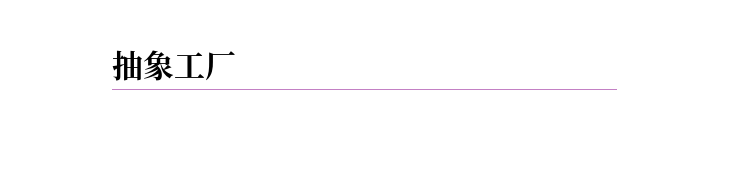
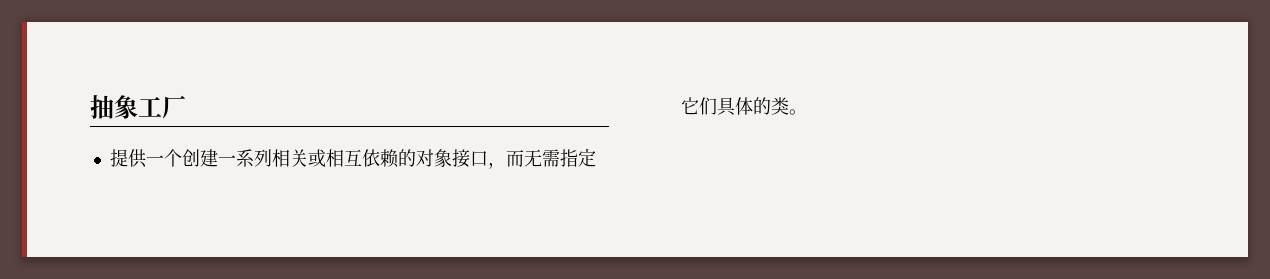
(236, 66) none -> [109,148,596,169] [680,97,807,116] // 提供一个创建一系列相关或相互依赖的对象接口，而无需指定它们具体的类。

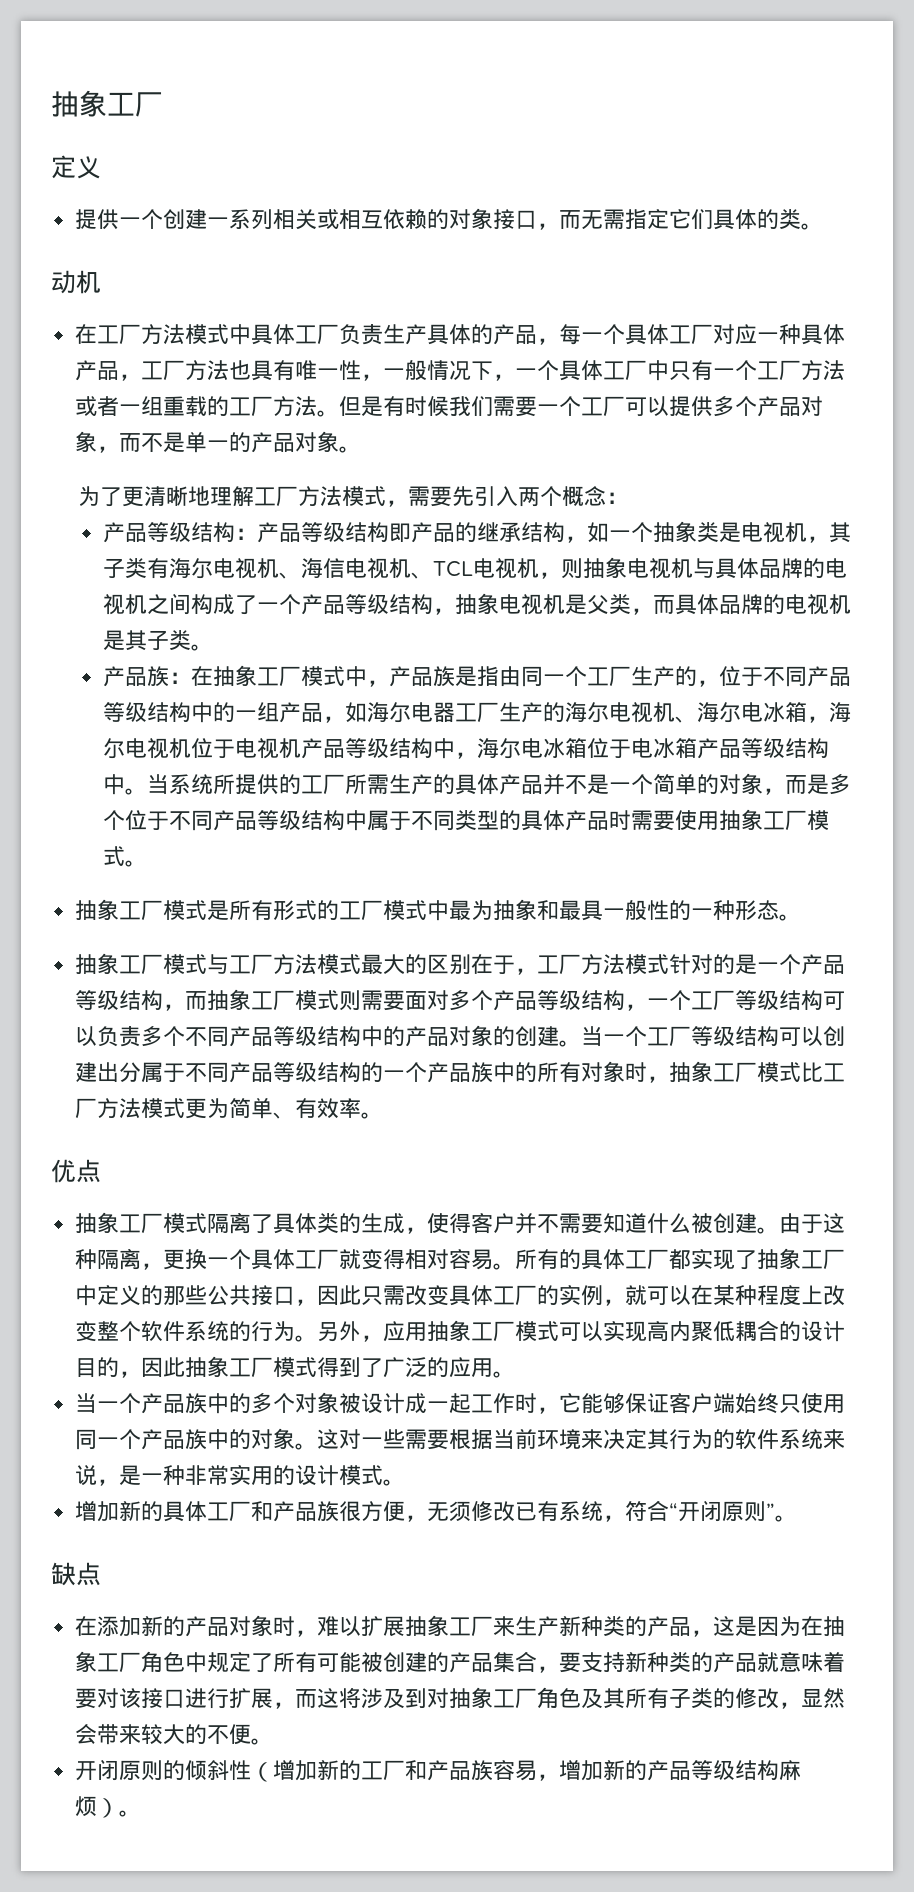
[90,95,186,119] 抽象工厂 -> [51,90,163,117] [51,155,101,179] 抽象工厂 // 定义
(807, 112) none -> [51,270,101,294] [75,324,846,345] [75,360,846,381] [75,396,824,417] [75,431,362,453] [78,486,629,507] [102,521,851,543] [102,557,847,579] [102,593,851,615] [102,630,213,651] [102,665,851,687] [102,702,851,723] [102,738,829,759] [102,773,851,795] [102,809,829,831] [102,846,147,867] [75,899,802,921] [75,953,846,975] [75,989,846,1011] [75,1025,846,1047] [75,1061,846,1083] [75,1098,384,1119] [51,1159,101,1183] [75,1212,846,1234] [75,1248,846,1270] [75,1285,846,1306] [75,1320,846,1342] [75,1356,516,1378] [75,1392,846,1414] [75,1428,846,1450] [75,1465,406,1486] [75,1500,798,1522] [51,1562,101,1586] [75,1615,846,1637] [75,1651,846,1673] [75,1687,846,1709] [75,1724,274,1745] [75,1759,802,1782] [75,1796,142,1818] // 动机 // 在工厂方法模式中具体工厂负责生产具体的产品，每一个具体工厂对应一种具体产品，工厂方法也具有唯一性，一般情况下，一个具体工厂中只有一个工厂方法或者一组重载的工厂方法。但是有时候我们需要一个工厂可以提供多个产品对象，而不是单一的产品对象。 // 为了更清晰地理解工厂方法模式，需要先引入两个概念： // 产品等级结构：产品等级结构即产品的继承结构，如一个抽象类是电视机，其子类有海尔电视机、海信电视机、TCL电视机，则抽象电视机与具体品牌的电视机之间构成了一个产品等级结构，抽象电视机是父类，而具体品牌的电视机是其子类。 // 产品族：在抽象工厂模式中，产品族是指由同一个工厂生产的，位于不同产品等级结构中的一组产品，如海尔电器工厂生产的海尔电视机、海尔电冰箱，海尔电视机位于电视机产品等级结构中，海尔电冰箱位于电冰箱产品等级结构中。当系统所提供的工厂所需生产的具体产品并不是一个简单的对象，而是多个位于不同产品等级结构中属于不同类型的具体产品时需要使用抽象工厂模式。 // 抽象工厂模式是所有形式的工厂模式中最为抽象和最具一般性的一种形态。 // 抽象工厂模式与工厂方法模式最大的区别在于，工厂方法模式针对的是一个产品等级结构，而抽象工厂模式则需要面对多个产品等级结构，一个工厂等级结构可以负责多个不同产品等级结构中的产品对象的创建。当一个工厂等级结构可以创建出分属于不同产品等级结构的一个产品族中的所有对象时，抽象工厂模式比工厂方法模式更为简单、有效率。 // 优点 // 抽象工厂模式隔离了具体类的生成，使得客户并不需要知道什么被创建。由于这种隔离，更换一个具体工厂就变得相对容易。所有的具体工厂都实现了抽象工厂中定义的那些公共接口，因此只需改变具体工厂的实例，就可以在某种程度上改变整个软件系统的行为。另外，应用抽象工厂模式可以实现高内聚低耦合的设计目的，因此抽象工厂模式得到了广泛的应用。 // 当一个产品族中的多个对象被设计成一起工作时，它能够保证客户端始终只使用同一个产品族中的对象。这对一些需要根据当前环境来决定其行为的软件系统来说，是一种非常实用的设计模式。 // 增加新的具体工厂和产品族很方便，无须修改已有系统，符合“开闭原则”。 // 缺点 // 在添加新的产品对象时，难以扩展抽象工厂来生产新种类的产品，这是因为在抽象工厂角色中规定了所有可能被创建的产品集合，要支持新种类的产品就意味着要对该接口进行扩展，而这将涉及到对抽象工厂角色及其所有子类的修改，显然会带来较大的不便。 // 开闭原则的倾斜性（增加新的工厂和产品族容易，增加新的产品等级结构麻烦）。

